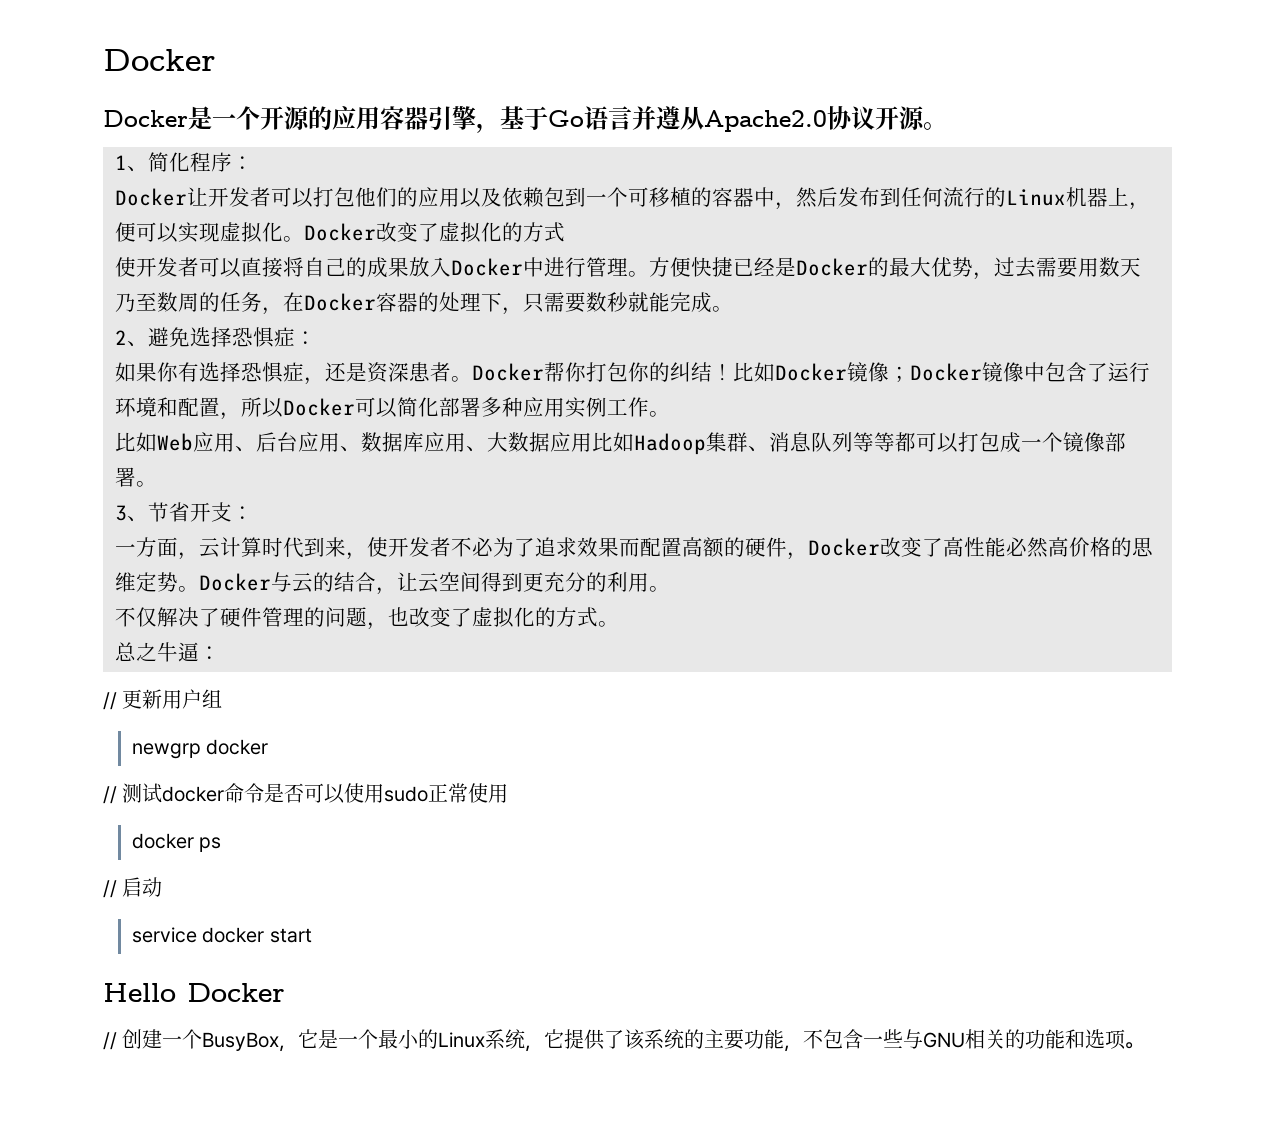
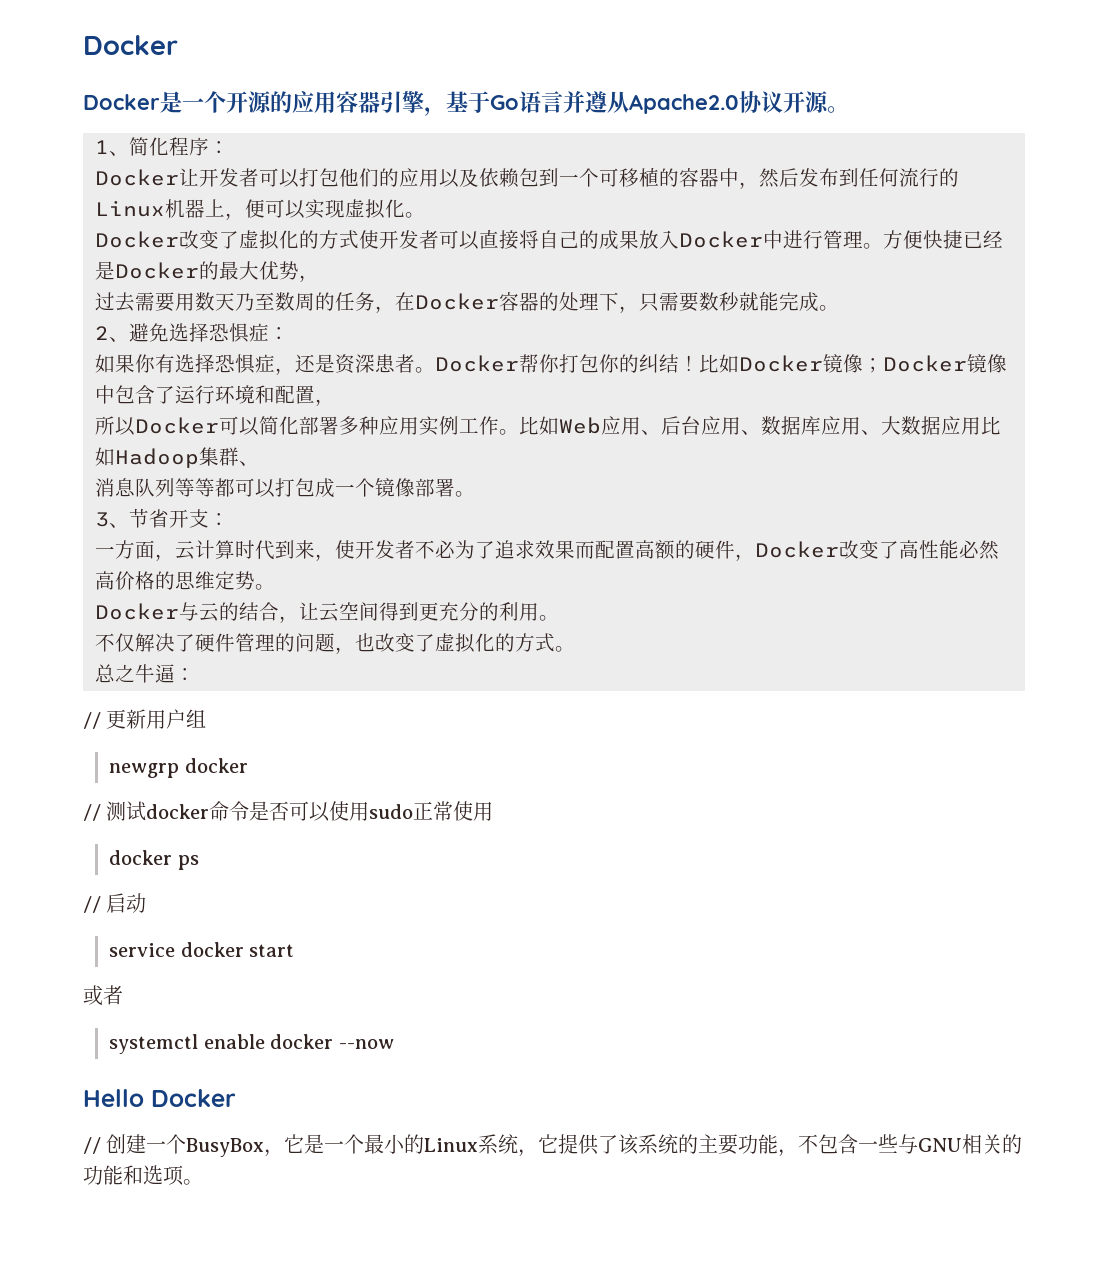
(304, 239) none -> (425, 215) //
(565, 232) // -> (359, 239) none
(994, 276) none -> (319, 278) //
(241, 416) none -> (335, 402) //
(670, 414) // -> (519, 432) none
(769, 449) none -> (259, 463) //
(199, 589) none -> (275, 587) //
(312, 935) none -> [83,985,123,1006] [109,1034,394,1054] // 或者 // systemctl enable docker --now

